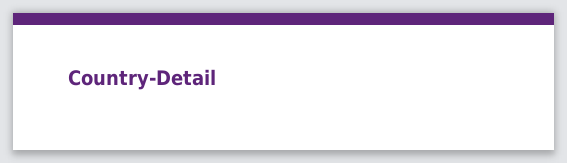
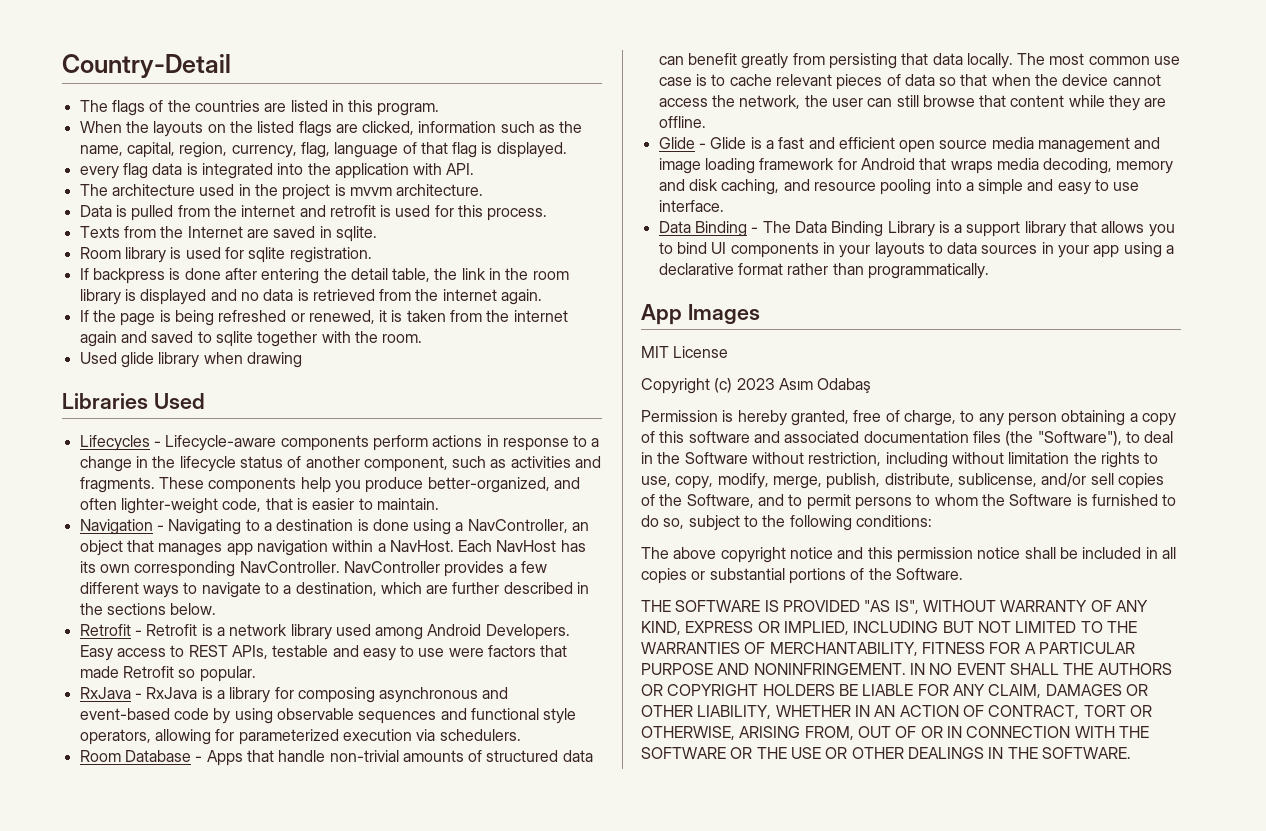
(216, 79) none -> [79,100,440,116] [79,121,583,137] [79,142,567,158] [79,163,475,179] [79,184,484,200] [79,205,548,221] [79,226,377,242] [79,247,372,263] [79,268,569,284] [79,289,543,305] [79,310,568,326] [79,331,423,347] [79,352,302,368] [62,393,205,409] [79,435,600,451] [79,456,602,472] [79,477,580,493] [79,498,439,514] [79,519,590,535] [79,540,586,556] [79,561,547,577] [79,582,590,598] [79,603,217,615] [79,624,570,640] [79,645,568,661] [79,666,256,682] [79,687,509,703] [79,708,577,724] [79,729,521,745] [79,750,593,766] [658,53,1181,69] [658,74,1161,90] [658,95,1167,111] [658,116,706,128] [658,137,1161,153] [658,158,1174,174] [658,179,1140,195] [658,200,724,212] [658,221,1175,237] [658,242,1175,258] [658,263,989,279] [641,304,760,325] [641,346,729,358] [641,378,872,394] [641,410,1176,426] [641,431,1174,446] [641,452,1159,468] [641,473,1164,489] [641,494,1177,510] [641,515,932,531] [641,547,1176,563] [641,568,963,584] [641,600,1148,614] [641,621,1137,635] [641,642,1135,656] [641,663,1172,675] [641,684,1148,698] [641,705,1152,719] [641,726,1149,740] [641,747,1131,759] // The flags of the countries are listed in this program. // When the layouts on the listed flags are clicked, information such as the name, capital, region, currency, flag, language of that flag is displayed. // every flag data is integrated into the application with API. // The architecture used in the project is mvvm architecture. // Data is pulled from the internet and retrofit is used for this process. // Texts from the Internet are saved in sqlite. // Room library is used for sqlite registration. // If backpress is done after entering the detail table, the link in the room library is displayed and no data is retrieved from the internet again. // If the page is being refreshed or renewed, it is taken from the internet again and saved to sqlite together with the room. // Used glide library when drawing // Libraries Used // Lifecycles - Lifecycle-aware components perform actions in response to a change in the lifecycle status of another component, such as activities and fragments. These components help you produce better-organized, and often lighter-weight code, that is easier to maintain. // Navigation - Navigating to a destination is done using a NavController, an object that manages app navigation within a NavHost. Each NavHost has its own corresponding NavController. NavController provides a few different ways to navigate to a destination, which are further described in the sections below. // Retrofit - Retrofit is a network library used among Android Developers. Easy access to REST APIs, testable and easy to use were factors that made Retrofit so popular. // RxJava - RxJava is a library for composing asynchronous and event-based code by using observable sequences and functional style operators, allowing for parameterized execution via schedulers. // Room Database - Apps that handle non-trivial amounts of structured data can benefit greatly from persisting that data locally. The most common use case is to cache relevant pieces of data so that when the device cannot access the network, the user can still browse that content while they are offline. // Glide - Glide is a fast and efficient open source media management and image loading framework for Android that wraps media decoding, memory and disk caching, and resource pooling into a simple and easy to use interface. // Data Binding - The Data Binding Library is a support library that allows you to bind UI components in your layouts to data sources in your app using a declarative format rather than programmatically. // App Images // MIT License // Copyright (c) 2023 Asım Odabaş // Permission is hereby granted, free of charge, to any person obtaining a copy of this software and associated documentation files (the "Software"), to deal in the Software without restriction, including without limitation the rights to use, copy, modify, merge, publish, distribute, sublicense, and/or sell copies of the Software, and to permit persons to whom the Software is furnished to do so, subject to the following conditions: // The above copyright notice and this permission notice shall be included in all copies or substantial portions of the Software. // THE SOFTWARE IS PROVIDED "AS IS", WITHOUT WARRANTY OF ANY KIND, EXPRESS OR IMPLIED, INCLUDING BUT NOT LIMITED TO THE WARRANTIES OF MERCHANTABILITY, FITNESS FOR A PARTICULAR PURPOSE AND NONINFRINGEMENT. IN NO EVENT SHALL THE AUTHORS OR COPYRIGHT HOLDERS BE LIABLE FOR ANY CLAIM, DAMAGES OR OTHER LIABILITY, WHETHER IN AN ACTION OF CONTRACT, TORT OR OTHERWISE, ARISING FROM, OUT OF OR IN CONNECTION WITH THE SOFTWARE OR THE USE OR OTHER DEALINGS IN THE SOFTWARE.

